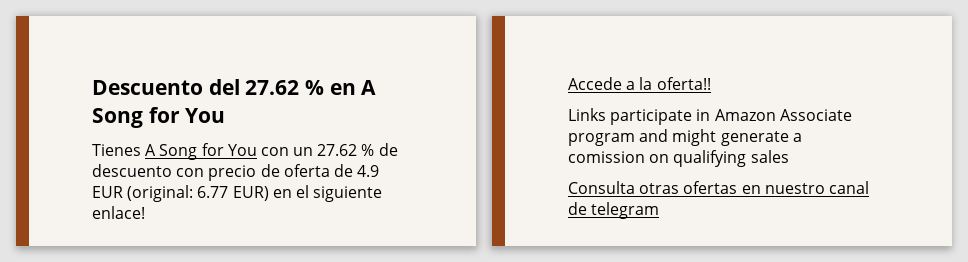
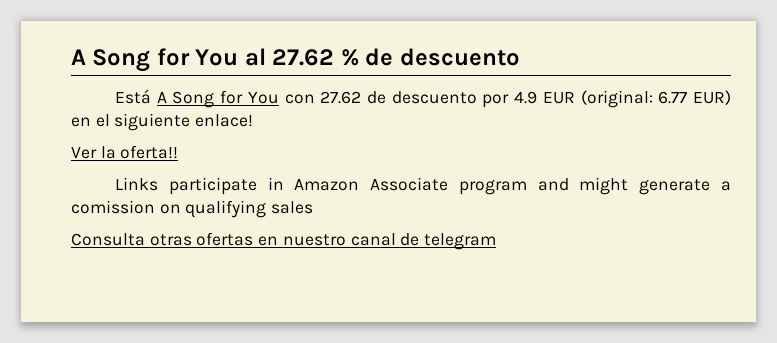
[92,79,377,95] [92,107,226,128] [92,144,141,156] Descuento del 27.62 % en A Song for You // Tienes -> [71,48,520,72] [115,89,152,104] A Song for You al 27.62 % de descuento // Está
[293,143,398,156] [92,164,353,181] un 27.62 % de descuento con precio de oferta de -> [320,91,510,108] 27.62 de descuento por
[568,77,636,90] Accede a -> [71,147,97,159] Ver

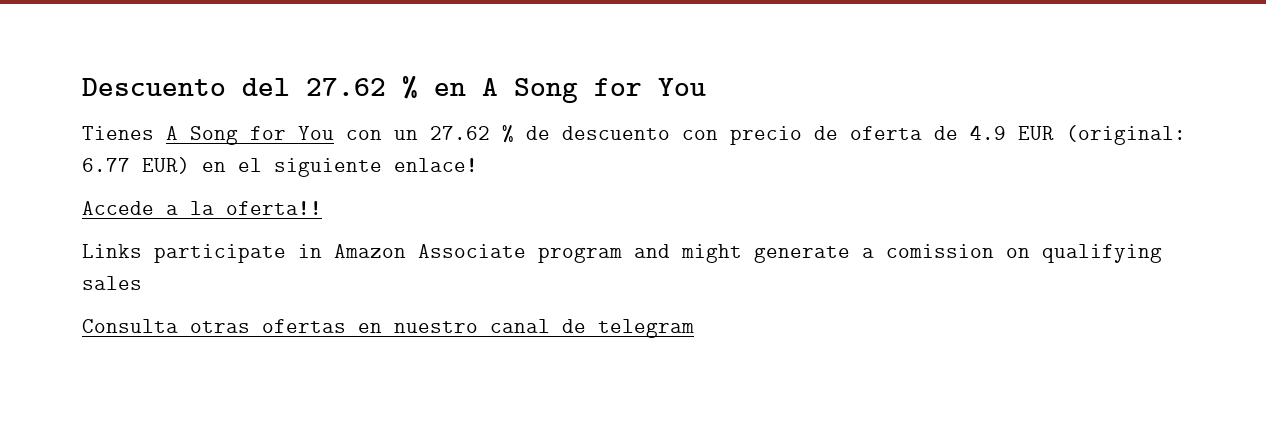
[71,48,520,72] [115,89,152,104] A Song for You al 27.62 % de descuento // Está -> [82,76,706,103] [82,126,154,140] Descuento del 27.62 % en A Song for You // Tienes
[320,91,510,108] 27.62 de descuento por -> [394,125,958,145] un 27.62 % de descuento con precio de oferta de
[71,147,97,159] Ver -> [82,201,178,215] Accede a

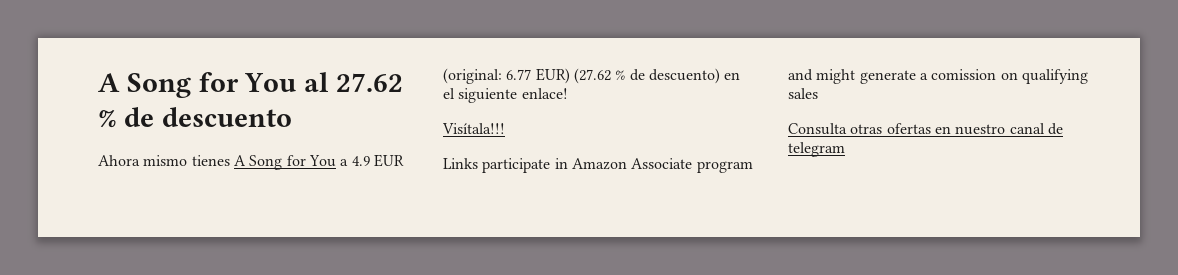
[82,76,706,103] [82,125,958,145] Descuento del 27.62 % en A Song for You // Tienes A Song for You con un 27.62 % de descuento con precio de oferta de -> [98,72,404,98] [98,107,292,128] [98,155,349,170] A Song for You al 27.62 % de descuento // Ahora mismo tienes A Song for You a
(190, 165) none -> [573,68,720,84] (27.62 % de descuento)
[82,201,322,215] Accede a la oferta!! -> [442,123,505,134] Visítala!!!

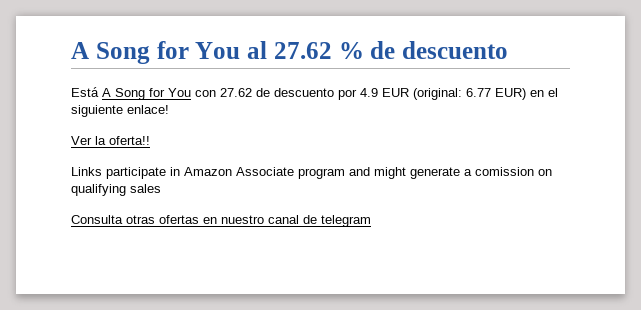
[98,155,349,170] Ahora mismo tienes A Song for You a -> [71,87,357,100] Está A Song for You con 27.62 de descuento por
[573,68,720,84] (27.62 % de descuento) -> (526, 94) none
[442,123,505,134] Visítala!!! -> [71,136,150,145] Ver la oferta!!

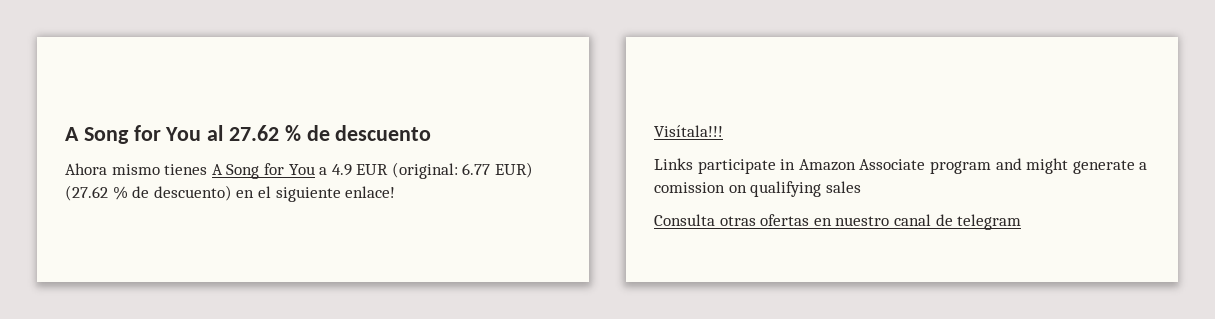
[71,87,357,100] Está A Song for You con 27.62 de descuento por -> [65,163,328,179] Ahora mismo tienes A Song for You a
(526, 94) none -> [65,185,232,201] (27.62 % de descuento)
[71,136,150,145] Ver la oferta!! -> [654,125,723,137] Visítala!!!

